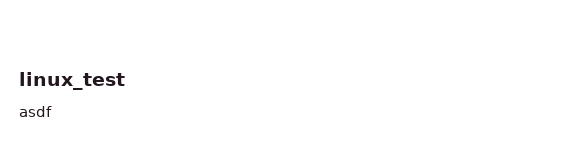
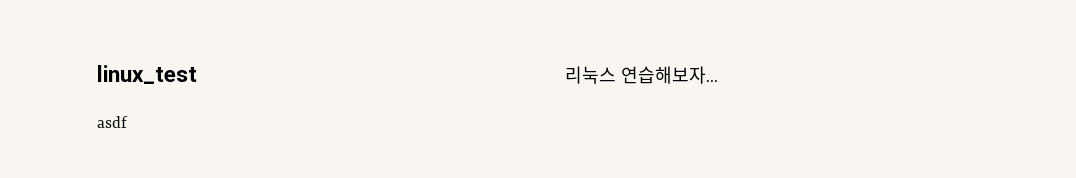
(52, 111) none -> [565,66,718,84] // 리눅스 연습해보자...

